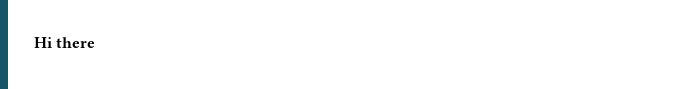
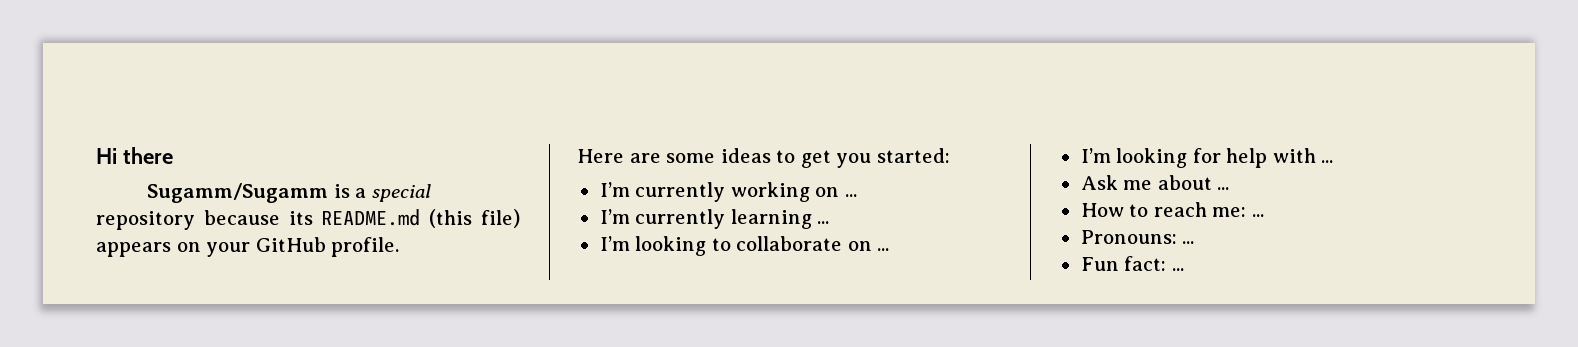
(96, 42) none -> [146,183,431,203] [96,209,520,230] [96,237,400,257] [577,148,950,168] [599,182,857,202] [599,209,830,229] [599,236,890,256] [1080,148,1334,168] [1080,175,1230,190] [1080,202,1264,217] [1080,230,1195,244] [1080,256,1184,271] // Sugamm/Sugamm is a special repository because its README.md (this file) appears on your GitHub profile. // Here are some ideas to get you started: // I’m currently working on ... // I’m currently learning ... // I’m looking to collaborate on ... // I’m looking for help with ... // Ask me about ... // How to reach me: ... // Pronouns: ... // Fun fact: ...

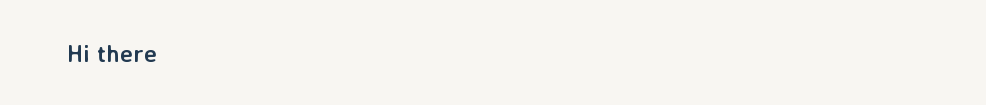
[146,183,431,203] [96,209,520,230] [96,237,400,257] [577,148,950,168] [599,182,857,202] [599,209,830,229] [599,236,890,256] [1080,148,1334,168] [1080,175,1230,190] [1080,202,1264,217] [1080,230,1195,244] [1080,256,1184,271] // Sugamm/Sugamm is a special repository because its README.md (this file) appears on your GitHub profile. // Here are some ideas to get you started: // I’m currently working on ... // I’m currently learning ... // I’m looking to collaborate on ... // I’m looking for help with ... // Ask me about ... // How to reach me: ... // Pronouns: ... // Fun fact: ... -> (157, 53) none

